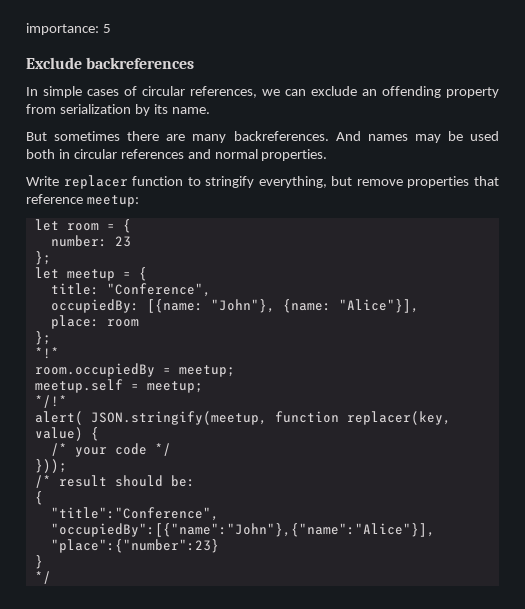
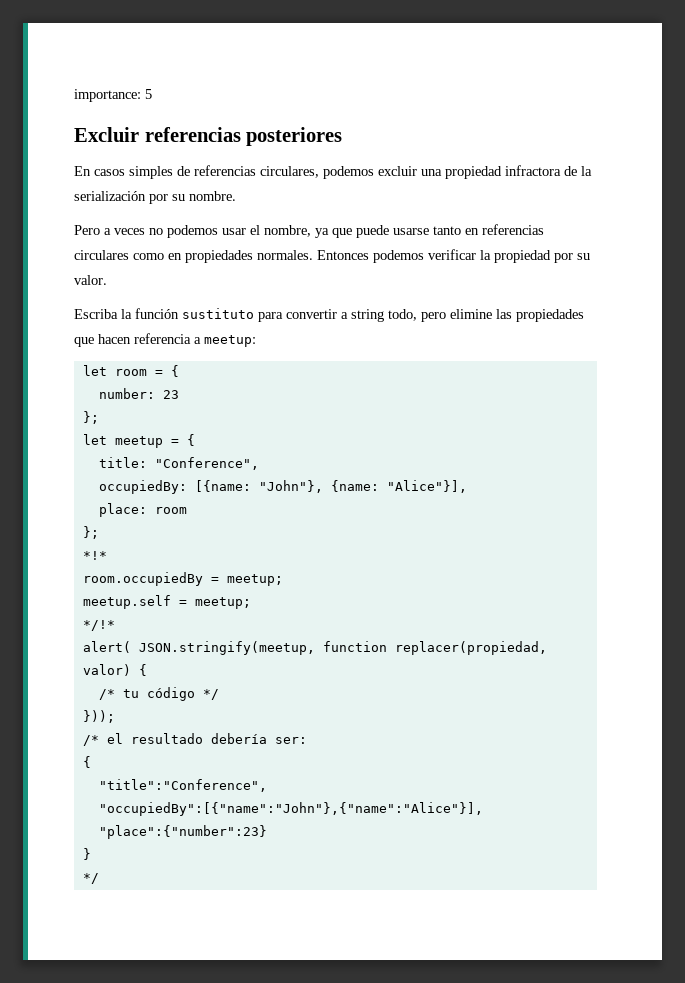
[26,57,195,69] [26,86,499,98] [26,104,210,116] [26,131,500,143] [26,149,328,161] [26,175,499,189] [26,194,83,204] Exclude backreferences // In simple cases of circular references, we can exclude an offending property from serialization by its name. // But sometimes there are many backreferences. And names may be used both in circular references and normal properties. // Write replacer function to stringify everything, but remove properties that reference -> [74,127,343,146] [74,165,592,179] [74,191,236,204] [74,224,544,238] [74,249,590,263] [74,275,107,285] [74,308,584,322] [74,333,201,347] Excluir referencias posteriores // En casos simples de referencias circulares, podemos excluir una propiedad infractora de la serialización por su nombre. // Pero a veces no podemos usar el nombre, ya que puede usarse tanto en referencias circulares como en propiedades normales. Entonces podemos verificar la propiedad por su valor. // Escriba la función sustituto para convertir a string todo, pero elimine las propiedades que hacen referencia a
[346,411,451,425] [34,427,83,441] replacer(key, value) -> [394,641,547,655] [82,664,131,676] replacer(propiedad, valor)
[74,443,147,457] your code -> [122,687,195,701] tu código
[58,475,195,487] result should be: -> [106,733,307,744] el resultado debería ser:

